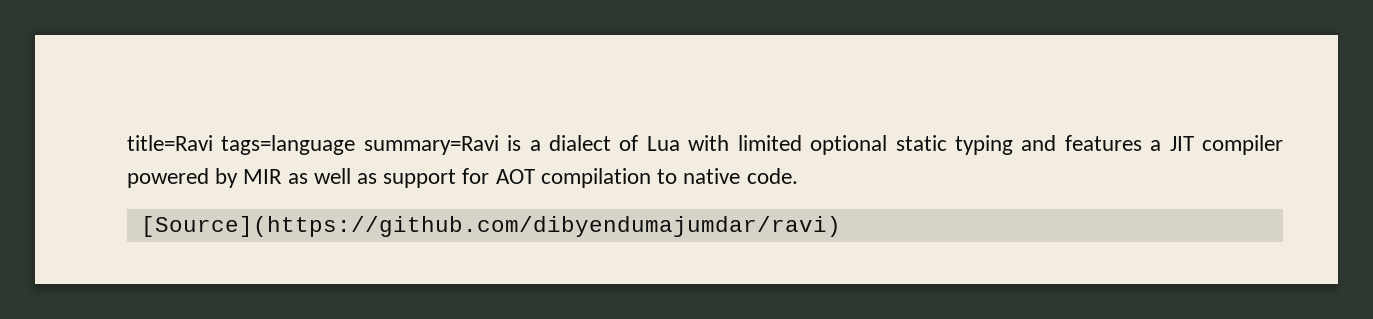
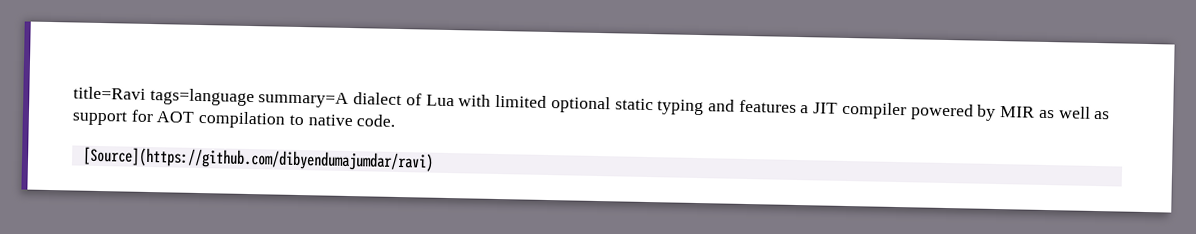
[363,135,541,155] summary=Ravi is a -> [258,91,350,109] summary=A

